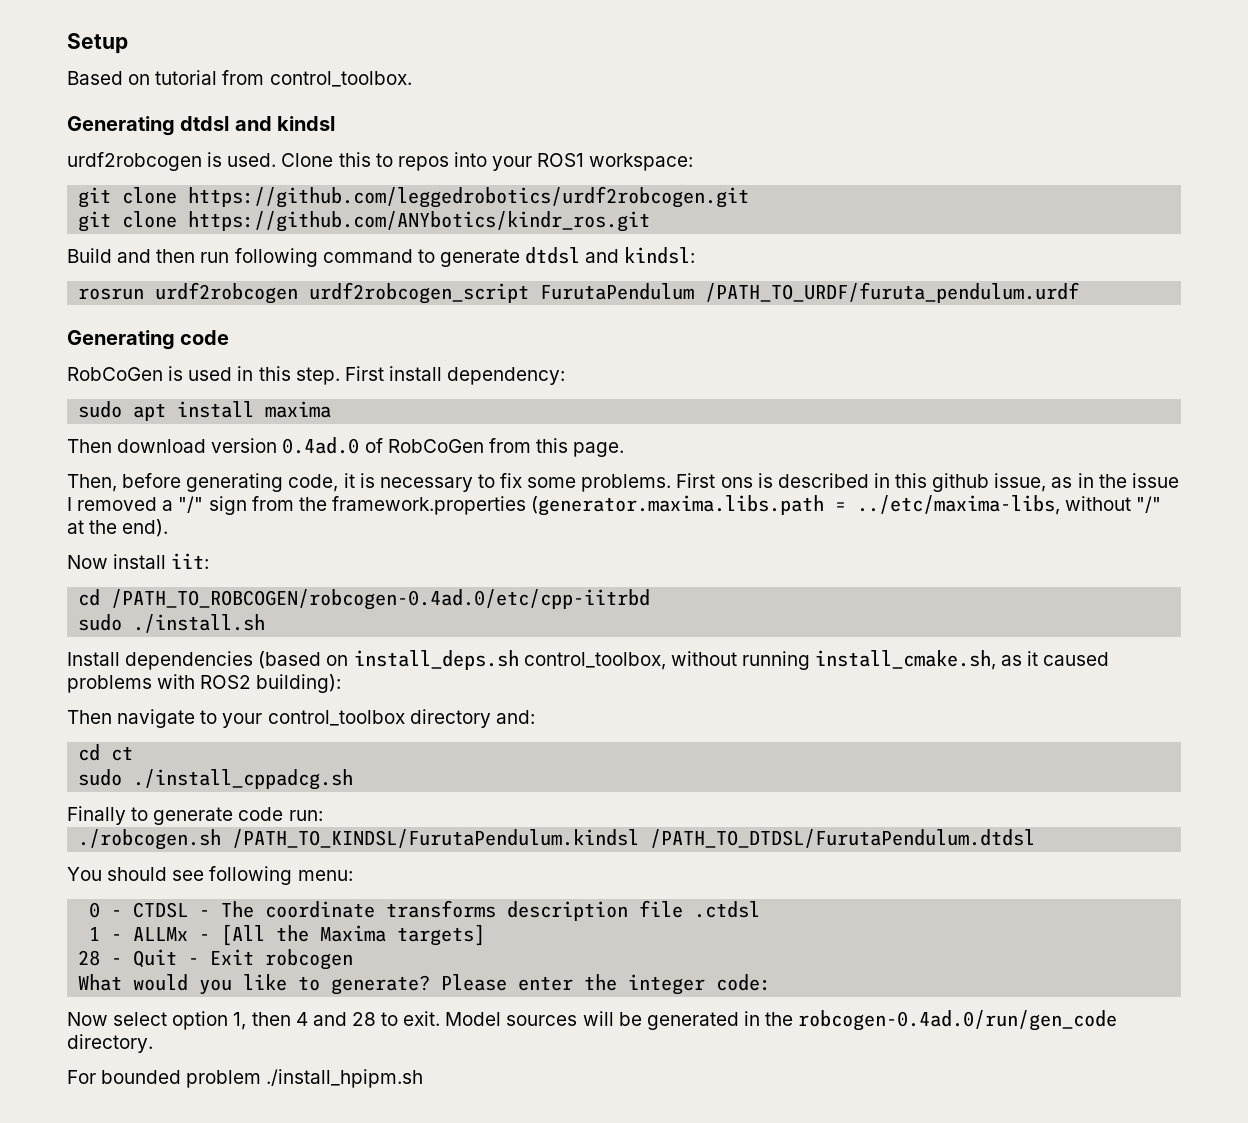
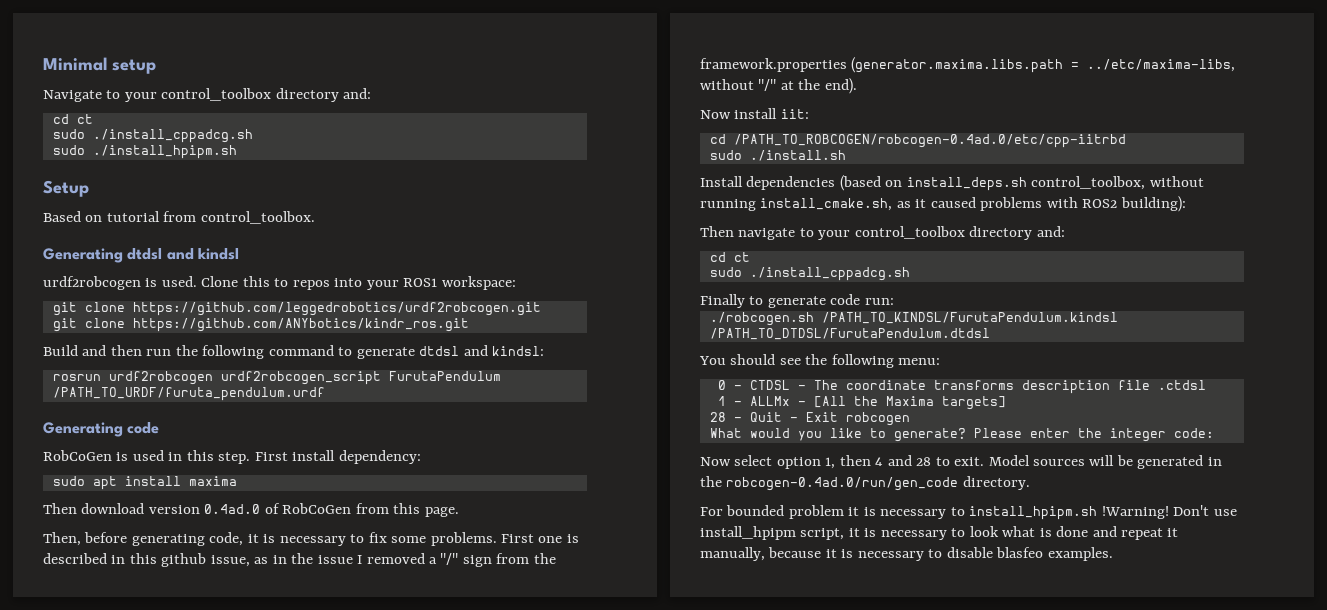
(67, 43) none -> [43,57,156,74] [43,88,372,102] [52,114,93,124] [52,129,253,143] [52,145,237,159] Minimal setup // Navigate to your control_toolbox directory and: // cd ct // sudo ./install_cppadcg.sh // sudo ./install_hpipm.sh //
(230, 257) none -> [175,345,198,356] the
[720,477,753,488] ons -> [538,536,563,543] one
(205, 875) none -> [805,354,828,365] the
[266,1069,424,1088] ./install_hpipm.sh -> [848,505,1237,520] [700,526,1179,540] [700,547,1113,561] it is necessary to install_hpipm.sh !Warning! Don't use install_hpipm script, it is necessary to look what is done and repeat it manually, because it is necessary to disable blasfeo examples.

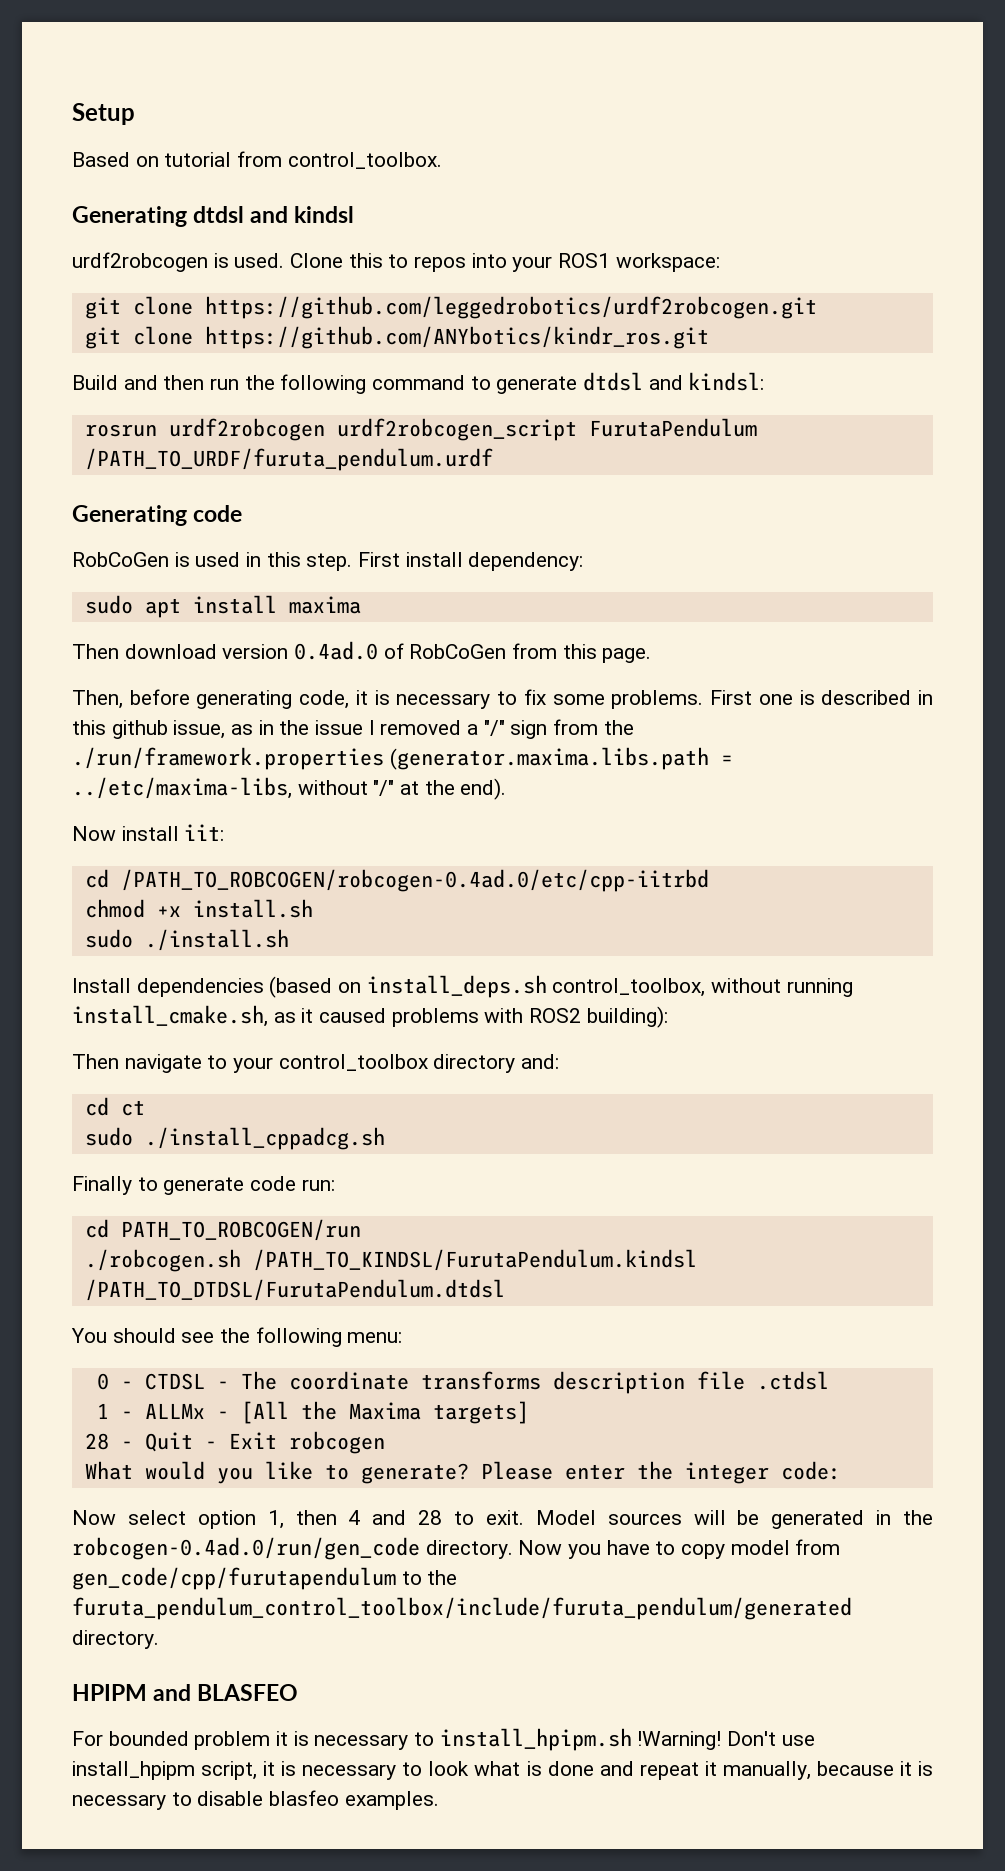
[43,57,156,74] [43,88,372,102] [52,114,93,124] [52,129,253,143] [52,145,237,159] Minimal setup // Navigate to your control_toolbox directory and: // cd ct // sudo ./install_cppadcg.sh // sudo ./install_hpipm.sh // -> (72, 114) none
[700,58,847,72] framework.properties -> [72,747,384,770] ./run/framework.properties
(1126, 141) none -> [84,899,313,918] // chmod +x install.sh
(894, 301) none -> [84,1219,361,1241] // cd PATH_TO_ROBCOGEN/run
(1030, 483) none -> [518,1539,841,1559] [72,1567,458,1590] [72,1597,852,1620] [72,1630,159,1649] [72,1684,299,1701] Now you have to copy model from gen_code/cpp/furutapendulum to the furuta_pendulum_control_toolbox/include/furuta_pendulum/generated directory. // HPIPM and BLASFEO

